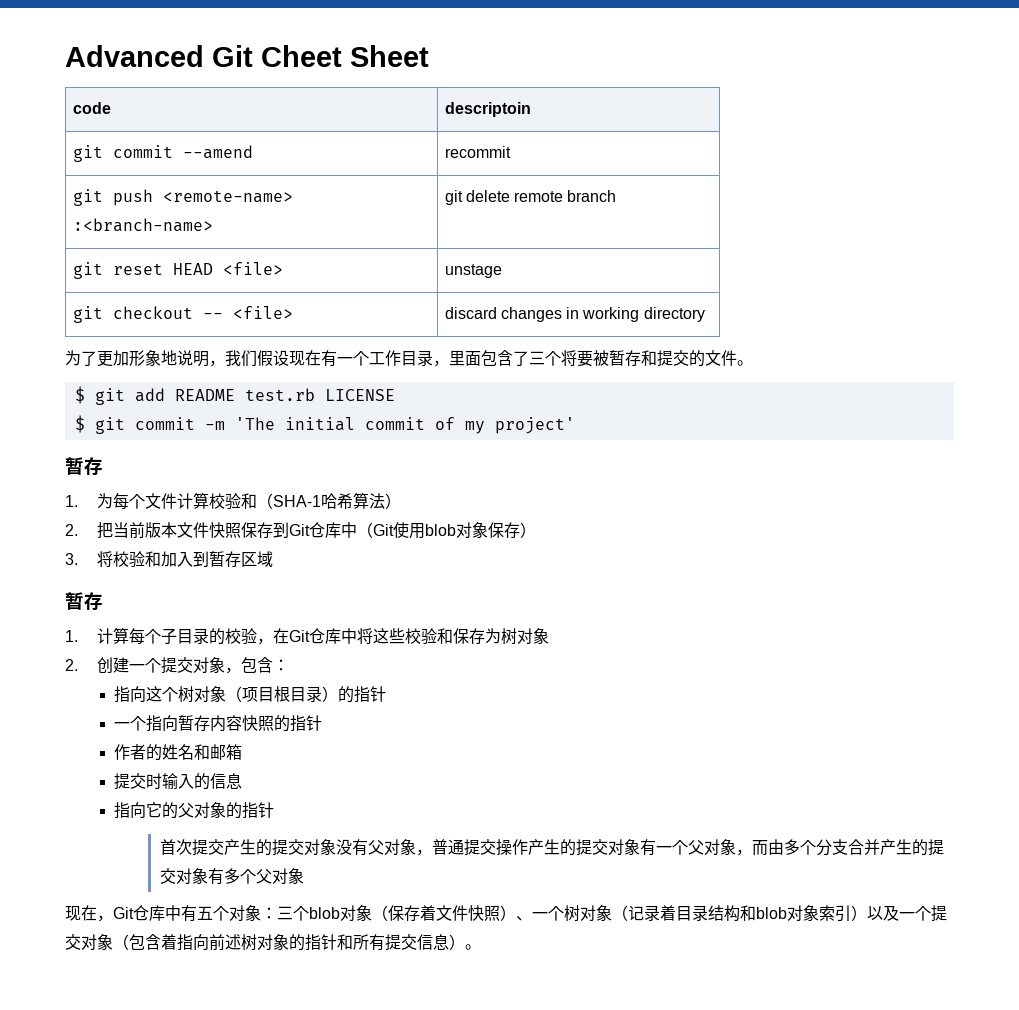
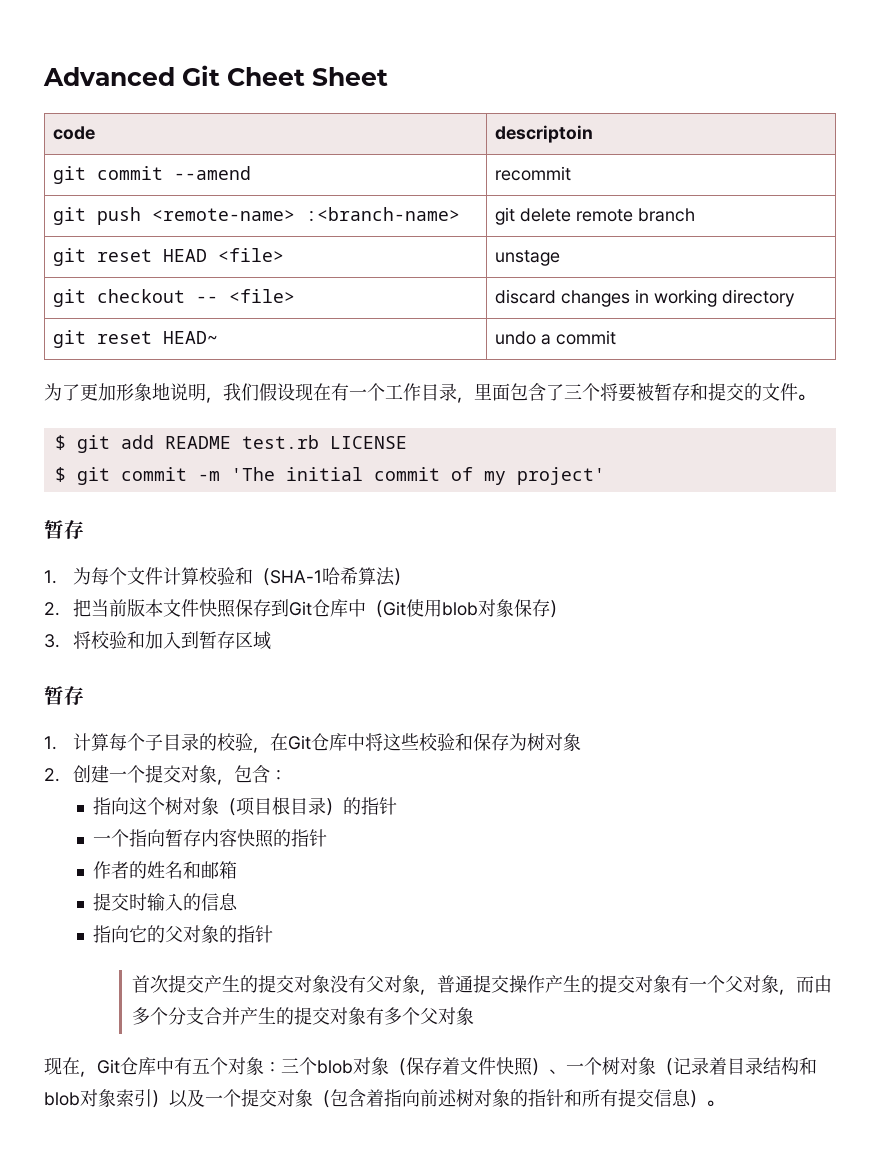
(705, 314) none -> [52,330,218,348] [494,330,616,345] // git reset HEAD~ | undo a commit

